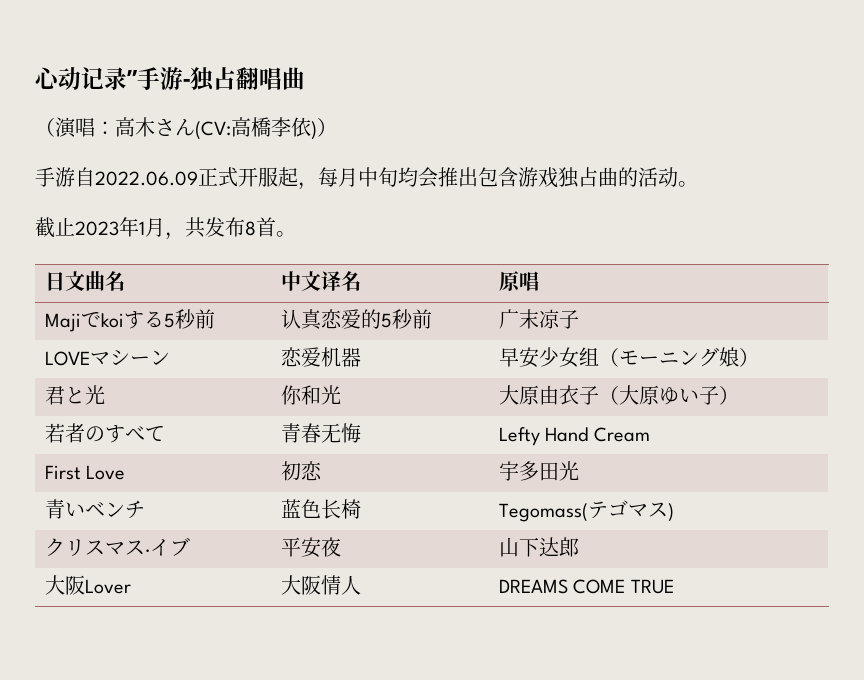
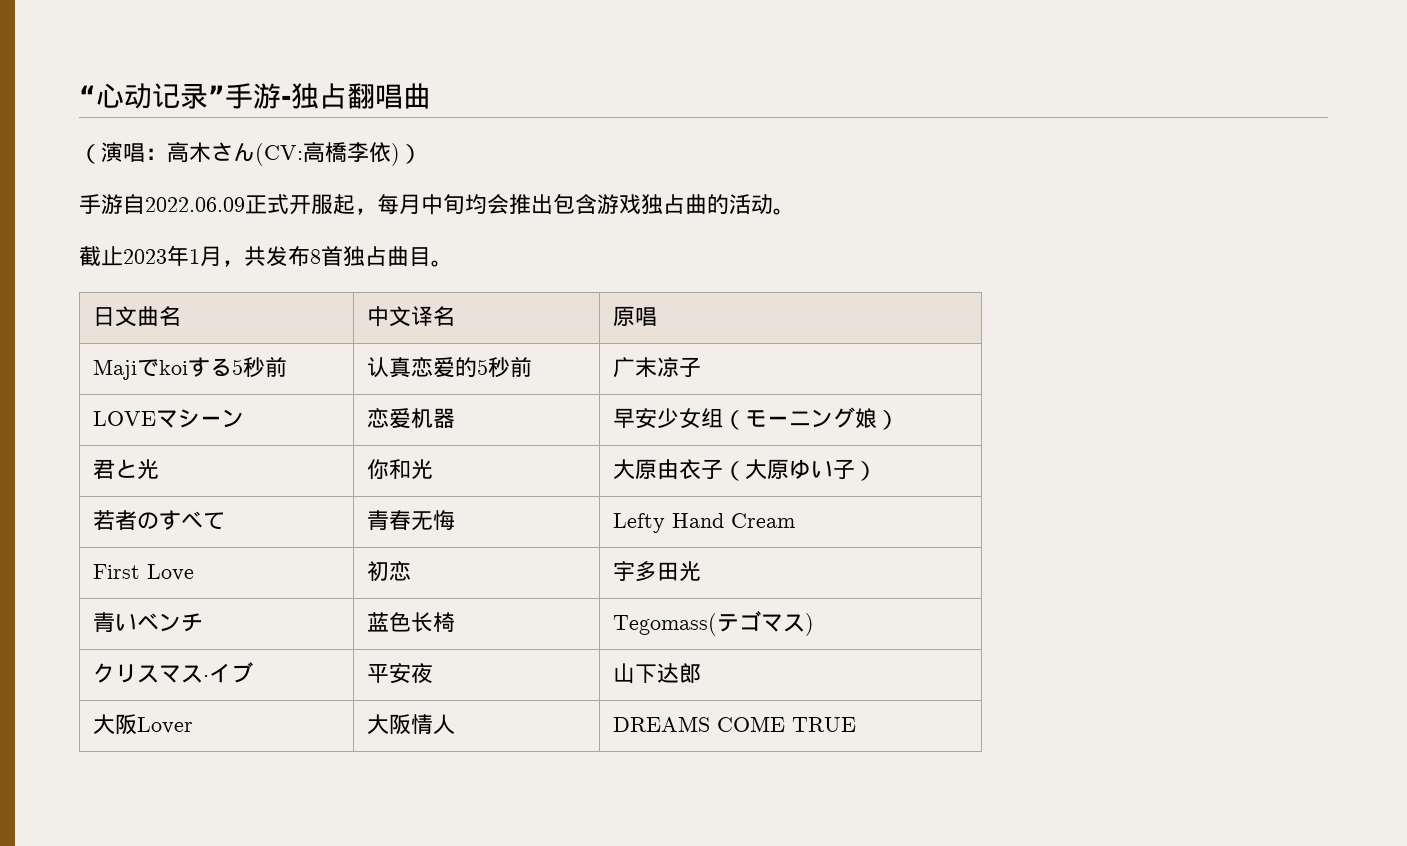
(35, 78) none -> [79,85,96,106] “
(276, 227) none -> [343,246,431,267] 独占曲目

